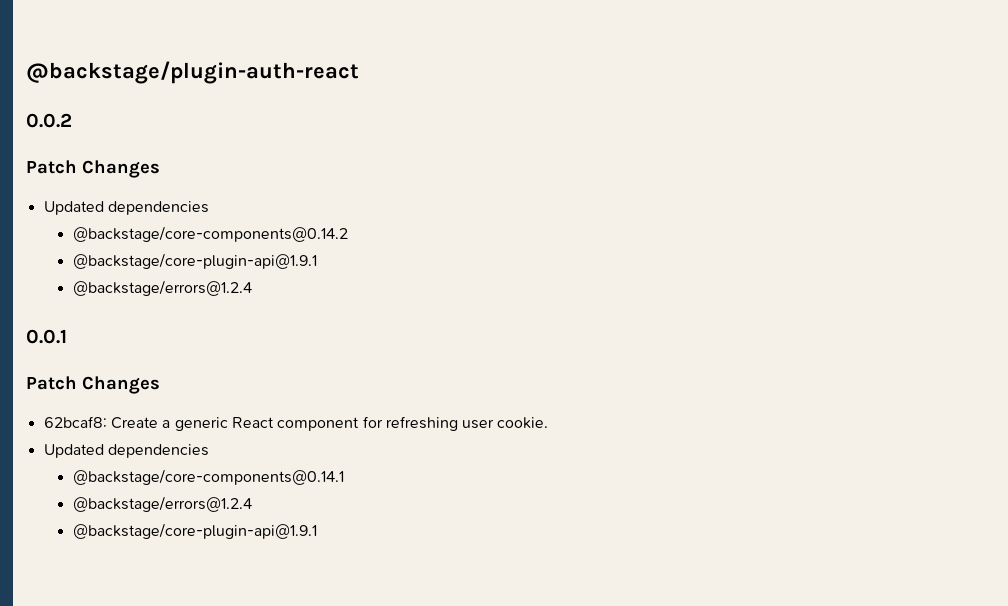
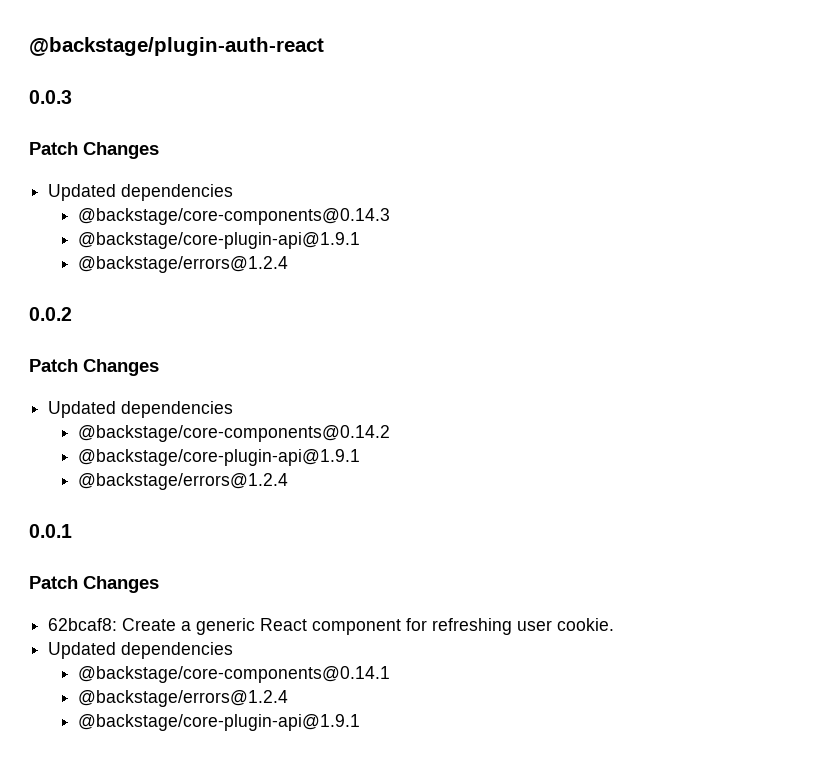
(359, 72) none -> [29,90,72,104] [29,142,159,159] [48,184,234,201] [78,208,391,225] [78,232,361,249] [78,256,289,273] // 0.0.3 // Patch Changes // Updated dependencies // @backstage/core-components@0.14.3 // @backstage/core-plugin-api@1.9.1 // @backstage/errors@1.2.4

